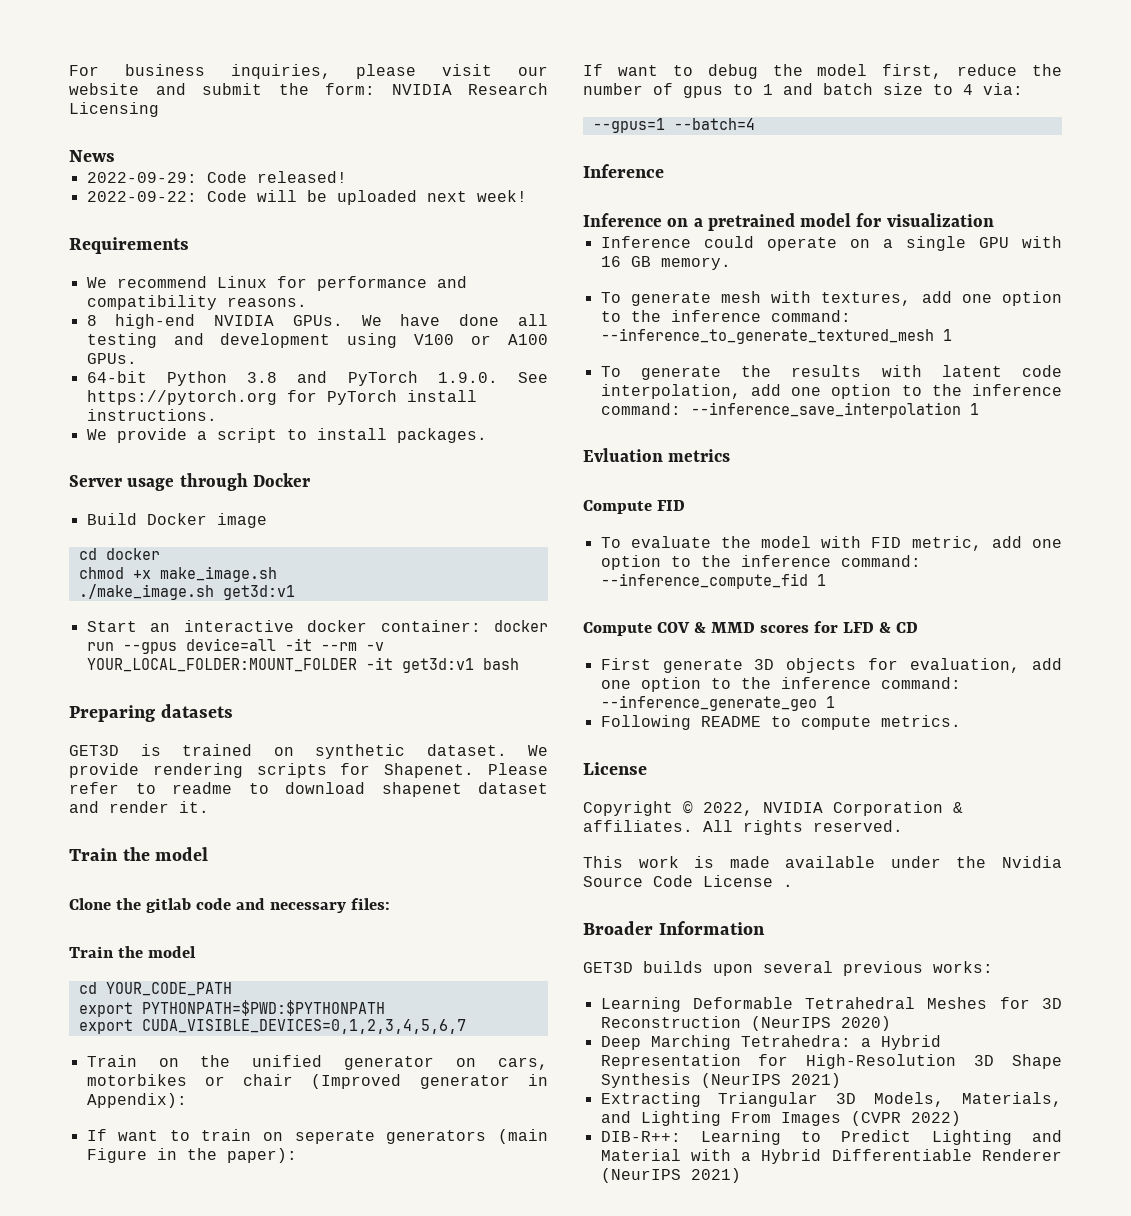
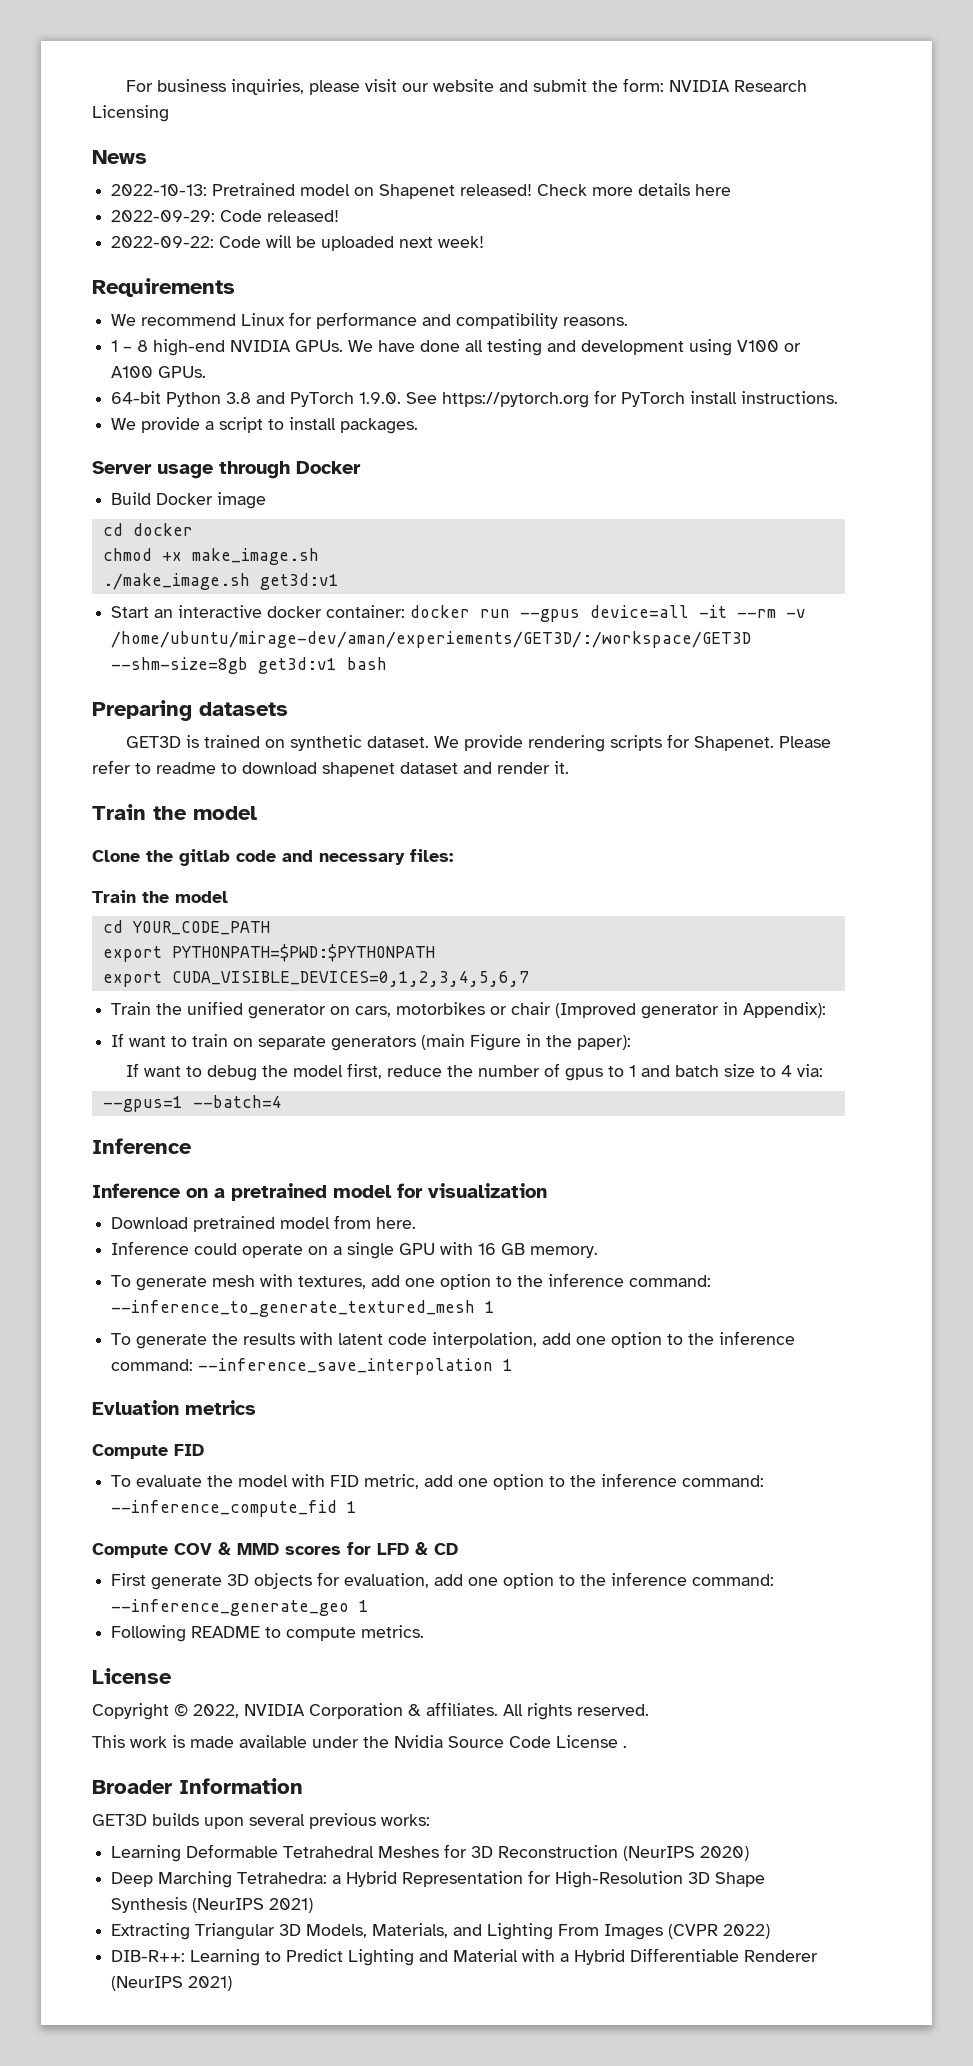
(115, 156) none -> [111,183,732,199] // 2022-10-13: Pretrained model on Shapenet released! Check more details here
(307, 302) none -> [111,340,133,352] 1 –
[86,657,393,672] YOUR_LOCAL_FOLDER:MOUNT_FOLDER -it -> [111,631,752,648] [111,657,249,674] /home/ubuntu/mirage-dev/aman/experiements/GET3D/:/workspace/GET3D --shm-size=8gb
[158,1058,179,1067] on -> (152, 1008) none
[294,1130,375,1144] seperate -> [258,1036,327,1050] separate
(994, 220) none -> [111,1215,417,1232] // Download pretrained model from here.

